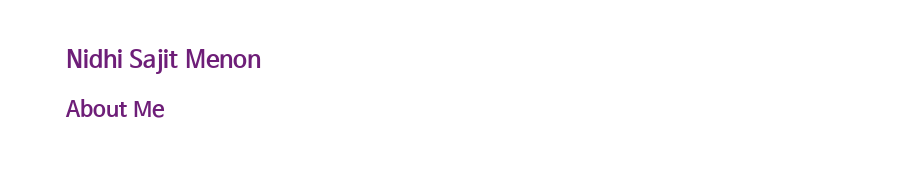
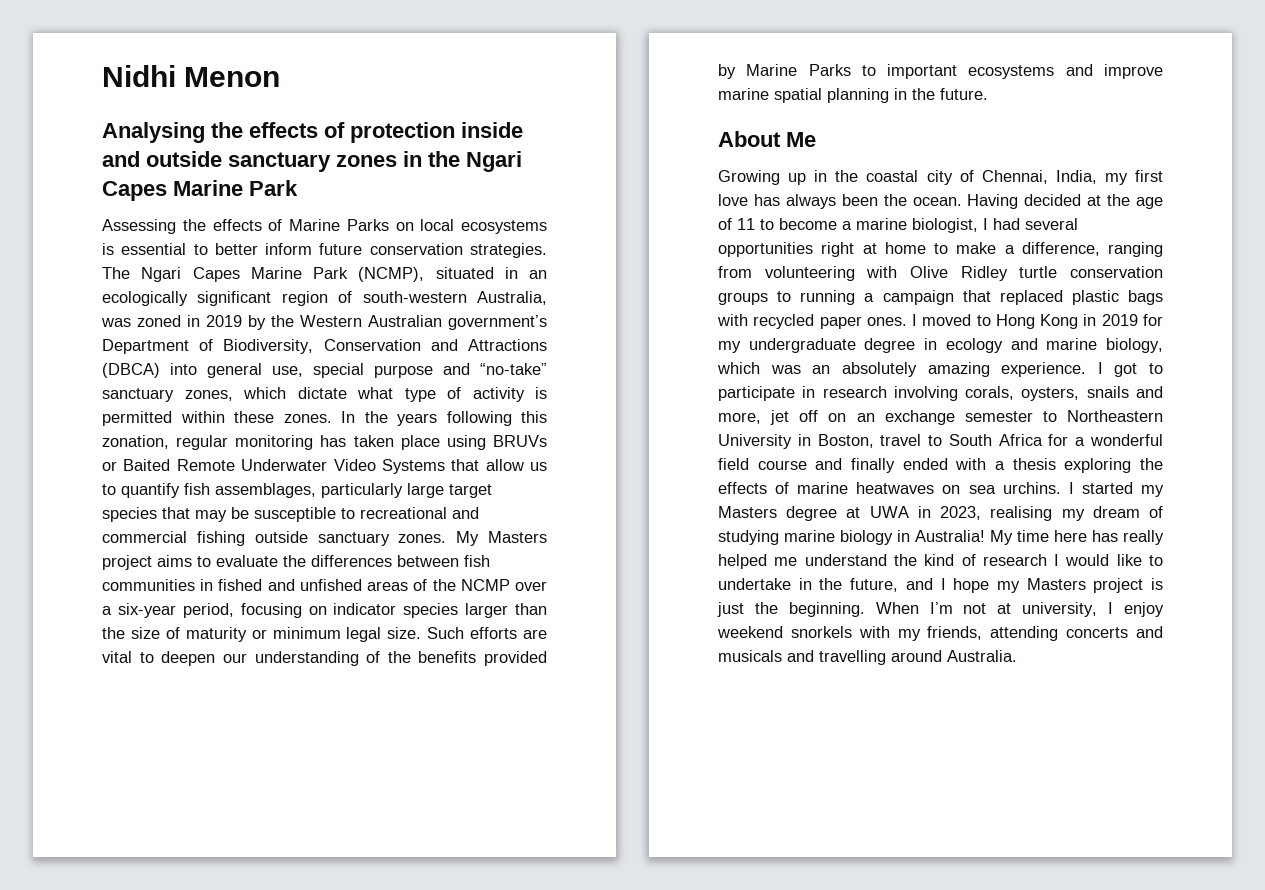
[129,48,179,75] Sajit -> (176, 76) none
[65,99,165,118] About Me -> [102,122,523,143] [102,151,522,172] [102,180,298,201] [102,219,547,234] [102,243,547,258] [102,267,547,282] [102,291,547,306] [101,315,547,330] [102,339,547,354] [102,363,547,378] [102,387,547,402] [102,411,547,426] [102,435,547,450] [102,459,547,474] [102,483,492,498] [102,507,479,522] [102,531,547,546] [102,555,490,570] [102,579,547,591] [102,603,547,618] [102,627,547,642] [102,651,547,666] [718,64,1163,79] [718,88,988,103] [718,131,816,147] [718,170,1163,185] [718,194,1163,209] [718,218,1078,233] [718,242,1163,257] [718,266,1163,281] [718,290,1163,305] [717,314,1163,329] [718,338,1163,353] [717,362,1163,377] [718,386,1163,401] [718,410,1163,425] [718,434,1163,449] [718,458,1163,473] [718,482,1164,497] [718,506,1163,521] [718,530,1164,545] [718,554,1163,569] [718,578,1163,593] [717,602,1164,617] [717,626,1163,641] [718,650,1017,665] Analysing the effects of protection inside and outside sanctuary zones in the Ngari Capes Marine Park // Assessing the effects of Marine Parks on local ecosystems is essential to better inform future conservation strategies. The Ngari Capes Marine Park (NCMP), situated in an ecologically significant region of south-western Australia, was zoned in 2019 by the Western Australian government’s Department of Biodiversity, Conservation and Attractions (DBCA) into general use, special purpose and “no-take” sanctuary zones, which dictate what type of activity is permitted within these zones. In the years following this zonation, regular monitoring has taken place using BRUVs or Baited Remote Underwater Video Systems that allow us to quantify fish assemblages, particularly large target species that may be susceptible to recreational and commercial fishing outside sanctuary zones. My Masters project aims to evaluate the differences between fish communities in fished and unfished areas of the NCMP over a six-year period, focusing on indicator species larger than the size of maturity or minimum legal size. Such efforts are vital to deepen our understanding of the benefits provided by Marine Parks to important ecosystems and improve marine spatial planning in the future. // About Me // Growing up in the coastal city of Chennai, India, my first love has always been the ocean. Having decided at the age of 11 to become a marine biologist, I had several opportunities right at home to make a difference, ranging from volunteering with Olive Ridley turtle conservation groups to running a campaign that replaced plastic bags with recycled paper ones. I moved to Hong Kong in 2019 for my undergraduate degree in ecology and marine biology, which was an absolutely amazing experience. I got to participate in research involving corals, oysters, snails and more, jet off on an exchange semester to Northeastern University in Boston, travel to South Africa for a wonderful field course and finally ended with a thesis exploring the effects of marine heatwaves on sea urchins. I started my Masters degree at UWA in 2023, realising my dream of studying marine biology in Australia! My time here has really helped me understand the kind of research I would like to undertake in the future, and I hope my Masters project is just the beginning. When I’m not at university, I enjoy weekend snorkels with my friends, attending concerts and musicals and travelling around Australia.

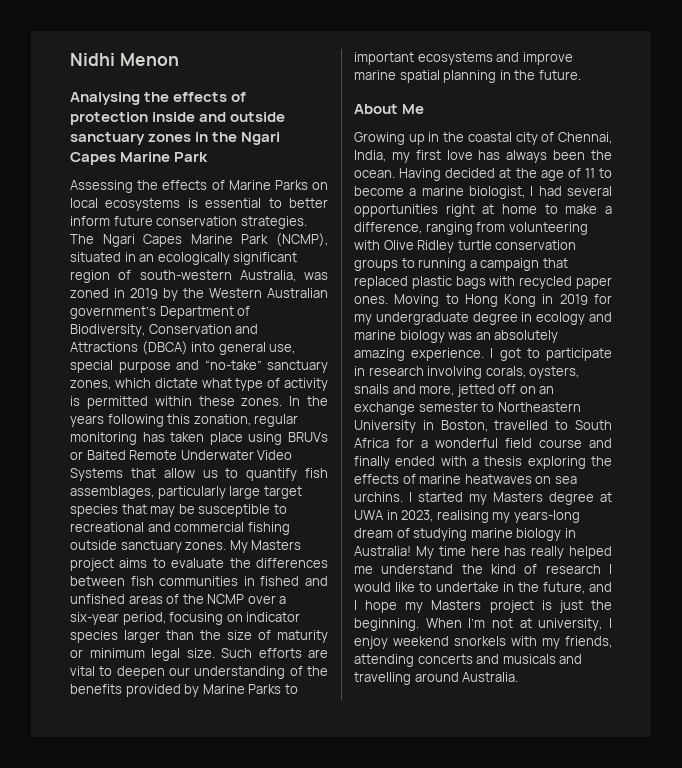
[912,314,972,326] I moved -> [394,294,440,307] Moving
[1106,338,1163,353] [717,362,760,374] biology, which -> [399,330,445,343] biology
[770,410,790,425] jet -> [456,384,495,397] jetted
[880,434,922,446] travel -> [494,420,549,430] travelled
(1085, 515) none -> [513,510,580,523] years-long

